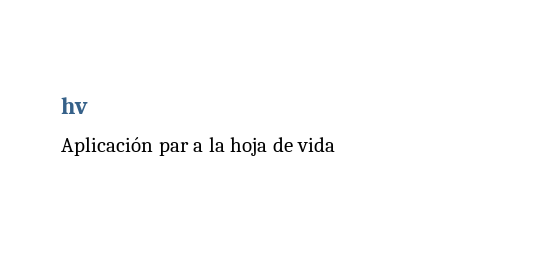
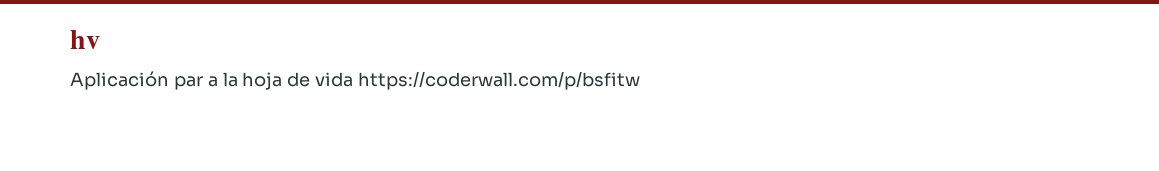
(336, 144) none -> [358,71,641,90] https://coderwall.com/p/bsfitw

